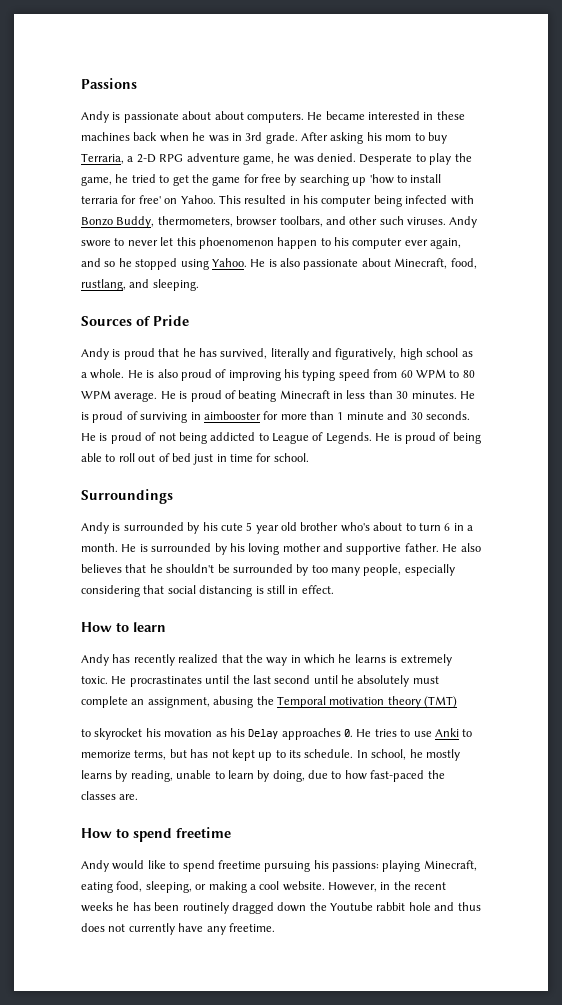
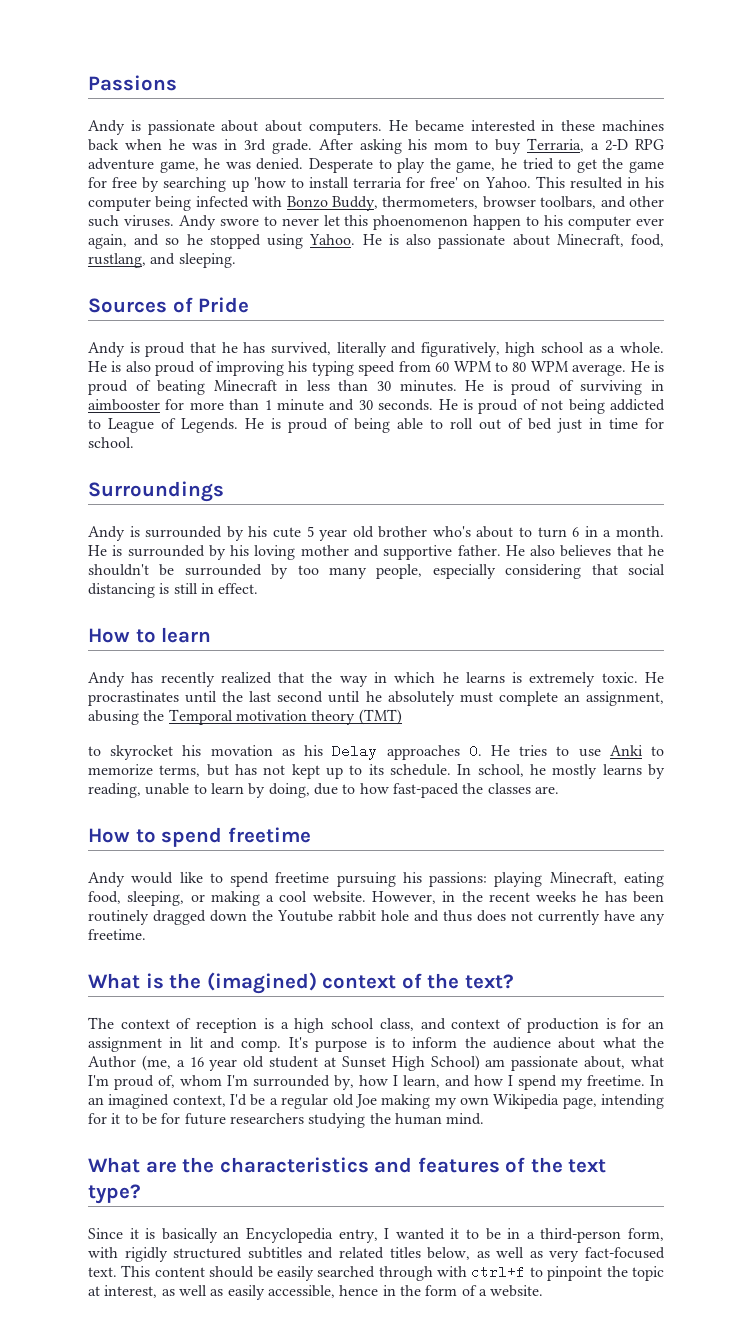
(275, 927) none -> [88,972,514,994] [88,1017,665,1033] [88,1037,664,1052] [88,1055,664,1071] [88,1075,664,1090] [88,1094,664,1109] [88,1113,485,1128] [88,1157,607,1173] [88,1184,141,1204] [88,1227,665,1243] [88,1247,665,1262] [88,1265,665,1281] [88,1285,544,1300] // What is the (imagined) context of the text? // The context of reception is a high school class, and context of production is for an assignment in lit and comp. It's purpose is to inform the audience about what the Author (me, a 16 year old student at Sunset High School) am passionate about, what I'm proud of, whom I'm surrounded by, how I learn, and how I spend my freetime. In an imagined context, I'd be a regular old Joe making my own Wikipedia page, intending for it to be for future researchers studying the human mind. // What are the characteristics and features of the text type? // Since it is basically an Encyclopedia entry, I wanted it to be in a third-person form, with rigidly structured subtitles and related titles below, as well as very fact-focused text. This content should be easily searched through with ctrl+f to pinpoint the topic at interest, as well as easily accessible, hence in the form of a website.

